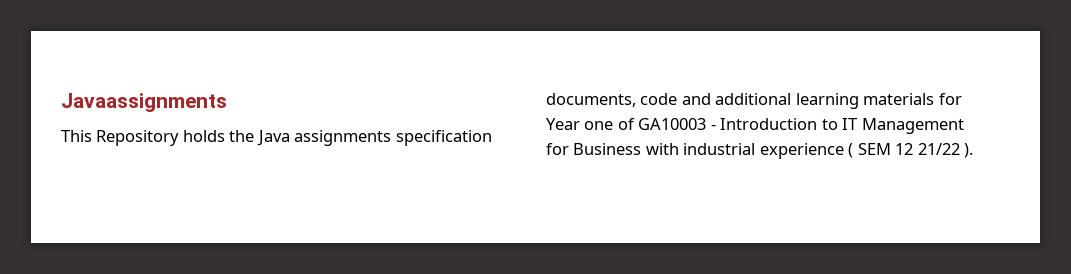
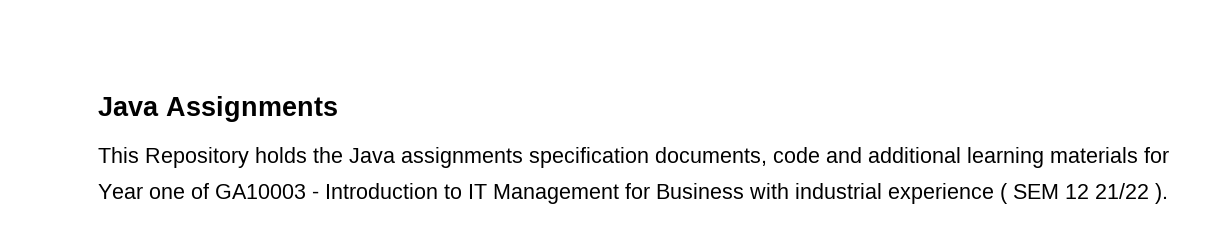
[61,93,227,112] Javaassignments -> [98,96,338,122] Java Assignments

